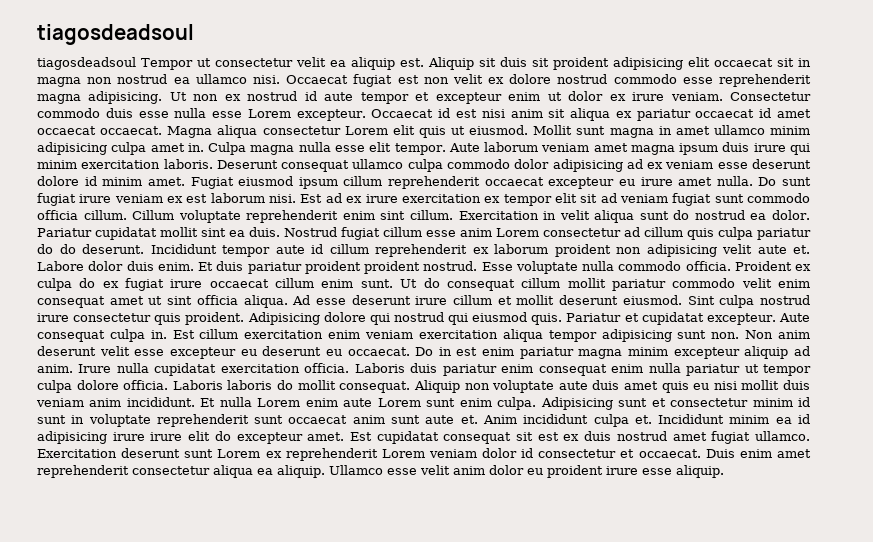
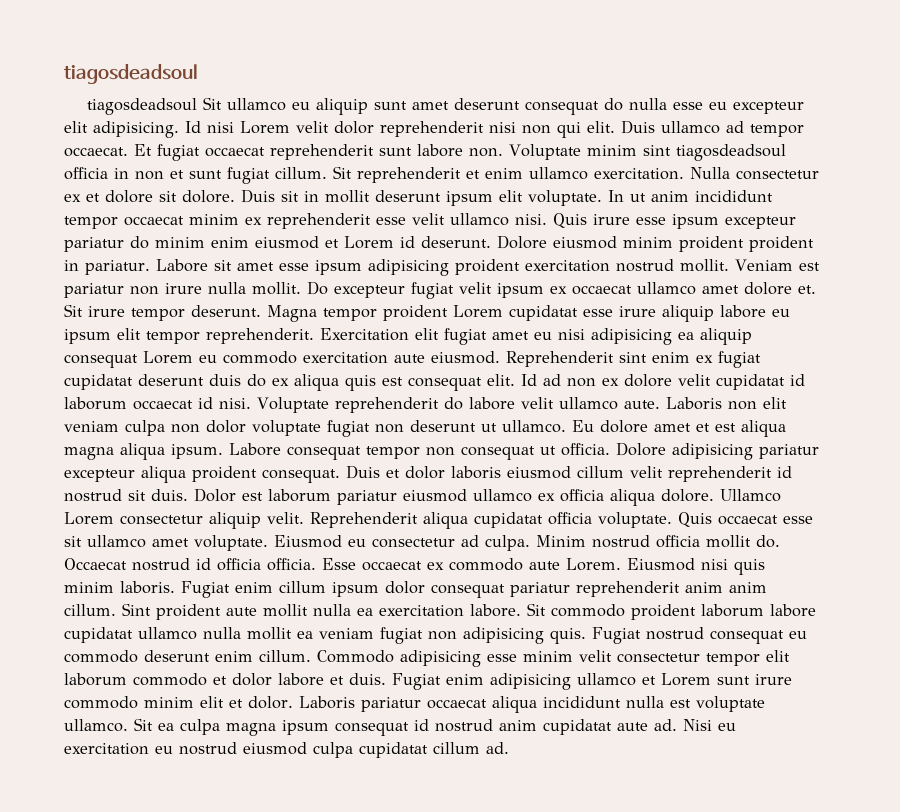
[141,57,812,70] [37,74,811,87] [37,91,812,104] [37,108,812,121] [37,125,810,138] [37,142,811,155] [37,159,812,172] [37,176,811,189] [37,193,811,206] [37,210,811,223] [37,227,811,240] [37,244,810,257] [37,261,811,274] [37,278,811,291] [37,295,811,308] [37,312,810,325] [37,329,811,342] [37,346,810,359] [37,363,811,376] [37,380,810,393] [36,397,811,410] [37,414,810,427] [37,431,811,444] [37,448,811,461] [37,465,724,478] Tempor ut consectetur velit ea aliquip est. Aliquip sit duis sit proident adipisicing elit occaecat sit in magna non nostrud ea ullamco nisi. Occaecat fugiat est non velit ex dolore nostrud commodo esse reprehenderit magna adipisicing. Ut non ex nostrud id aute tempor et excepteur enim ut dolor ex irure veniam. Consectetur commodo duis esse nulla esse Lorem excepteur. Occaecat id est nisi anim sit aliqua ex pariatur occaecat id amet occaecat occaecat. Magna aliqua consectetur Lorem elit quis ut eiusmod. Mollit sunt magna in amet ullamco minim adipisicing culpa amet in. Culpa magna nulla esse elit tempor. Aute laborum veniam amet magna ipsum duis irure qui minim exercitation laboris. Deserunt consequat ullamco culpa commodo dolor adipisicing ad ex veniam esse deserunt dolore id minim amet. Fugiat eiusmod ipsum cillum reprehenderit occaecat excepteur eu irure amet nulla. Do sunt fugiat irure veniam ex est laborum nisi. Est ad ex irure exercitation ex tempor elit sit ad veniam fugiat sunt commodo officia cillum. Cillum voluptate reprehenderit enim sint cillum. Exercitation in velit aliqua sunt do nostrud ea dolor. Pariatur cupidatat mollit sint ea duis. Nostrud fugiat cillum esse anim Lorem consectetur ad cillum quis culpa pariatur do do deserunt. Incididunt tempor aute id cillum reprehenderit ex laborum proident non adipisicing velit aute et. Labore dolor duis enim. Et duis pariatur proident proident nostrud. Esse voluptate nulla commodo officia. Proident ex culpa do ex fugiat irure occaecat cillum enim sunt. Ut do consequat cillum mollit pariatur commodo velit enim consequat amet ut sint officia aliqua. Ad esse deserunt irure cillum et mollit deserunt eiusmod. Sint culpa nostrud irure consectetur quis proident. Adipisicing dolore qui nostrud qui eiusmod quis. Pariatur et cupidatat excepteur. Aute consequat culpa in. Est cillum exercitation enim veniam exercitation aliqua tempor adipisicing sunt non. Non anim deserunt velit esse excepteur eu deserunt eu occaecat. Do in est enim pariatur magna minim excepteur aliquip ad anim. Irure nulla cupidatat exercitation officia. Laboris duis pariatur enim consequat enim nulla pariatur ut tempor culpa dolore officia. Laboris laboris do mollit consequat. Aliquip non voluptate aute duis amet quis eu nisi mollit duis veniam anim incididunt. Et nulla Lorem enim aute Lorem sunt enim culpa. Adipisicing sunt et consectetur minim id sunt in voluptate reprehenderit sunt occaecat anim sunt aute et. Anim incididunt culpa et. Incididunt minim ea id adipisicing irure irure elit do excepteur amet. Est cupidatat consequat sit est ex duis nostrud amet fugiat ullamco. Exercitation deserunt sunt Lorem ex reprehenderit Lorem veniam dolor id consectetur et occaecat. Duis enim amet reprehenderit consectetur aliqua ea aliquip. Ullamco esse velit anim dolor eu proident irure esse aliquip. -> [203,97,805,115] [64,120,804,138] [64,144,786,161] [64,166,819,184] [64,189,773,206] [64,213,796,229] [64,235,814,252] [64,259,820,276] [64,281,816,299] [64,304,790,322] [64,328,752,345] [64,351,761,368] [64,374,805,391] [64,397,787,413] [64,420,786,437] [64,442,819,460] [64,465,792,483] [64,488,781,506] [64,512,813,529] [64,535,780,551] [64,558,765,575] [64,581,767,598] [64,603,816,620] [64,627,807,644] [64,650,790,667] [64,673,792,690] [64,696,765,713] [64,718,736,736] [64,742,509,758] Sit ullamco eu aliquip sunt amet deserunt consequat do nulla esse eu excepteur elit adipisicing. Id nisi Lorem velit dolor reprehenderit nisi non qui elit. Duis ullamco ad tempor occaecat. Et fugiat occaecat reprehenderit sunt labore non. Voluptate minim sint tiagosdeadsoul officia in non et sunt fugiat cillum. Sit reprehenderit et enim ullamco exercitation. Nulla consectetur ex et dolore sit dolore. Duis sit in mollit deserunt ipsum elit voluptate. In ut anim incididunt tempor occaecat minim ex reprehenderit esse velit ullamco nisi. Quis irure esse ipsum excepteur pariatur do minim enim eiusmod et Lorem id deserunt. Dolore eiusmod minim proident proident in pariatur. Labore sit amet esse ipsum adipisicing proident exercitation nostrud mollit. Veniam est pariatur non irure nulla mollit. Do excepteur fugiat velit ipsum ex occaecat ullamco amet dolore et. Sit irure tempor deserunt. Magna tempor proident Lorem cupidatat esse irure aliquip labore eu ipsum elit tempor reprehenderit. Exercitation elit fugiat amet eu nisi adipisicing ea aliquip consequat Lorem eu commodo exercitation aute eiusmod. Reprehenderit sint enim ex fugiat cupidatat deserunt duis do ex aliqua quis est consequat elit. Id ad non ex dolore velit cupidatat id laborum occaecat id nisi. Voluptate reprehenderit do labore velit ullamco aute. Laboris non elit veniam culpa non dolor voluptate fugiat non deserunt ut ullamco. Eu dolore amet et est aliqua magna aliqua ipsum. Labore consequat tempor non consequat ut officia. Dolore adipisicing pariatur excepteur aliqua proident consequat. Duis et dolor laboris eiusmod cillum velit reprehenderit id nostrud sit duis. Dolor est laborum pariatur eiusmod ullamco ex officia aliqua dolore. Ullamco Lorem consectetur aliquip velit. Reprehenderit aliqua cupidatat officia voluptate. Quis occaecat esse sit ullamco amet voluptate. Eiusmod eu consectetur ad culpa. Minim nostrud officia mollit do. Occaecat nostrud id officia officia. Esse occaecat ex commodo aute Lorem. Eiusmod nisi quis minim laboris. Fugiat enim cillum ipsum dolor consequat pariatur reprehenderit anim anim cillum. Sint proident aute mollit nulla ea exercitation labore. Sit commodo proident laborum labore cupidatat ullamco nulla mollit ea veniam fugiat non adipisicing quis. Fugiat nostrud consequat eu commodo deserunt enim cillum. Commodo adipisicing esse minim velit consectetur tempor elit laborum commodo et dolor labore et duis. Fugiat enim adipisicing ullamco et Lorem sunt irure commodo minim elit et dolor. Laboris pariatur occaecat aliqua incididunt nulla est voluptate ullamco. Sit ea culpa magna ipsum consequat id nostrud anim cupidatat aute ad. Nisi eu exercitation eu nostrud eiusmod culpa cupidatat cillum ad.

